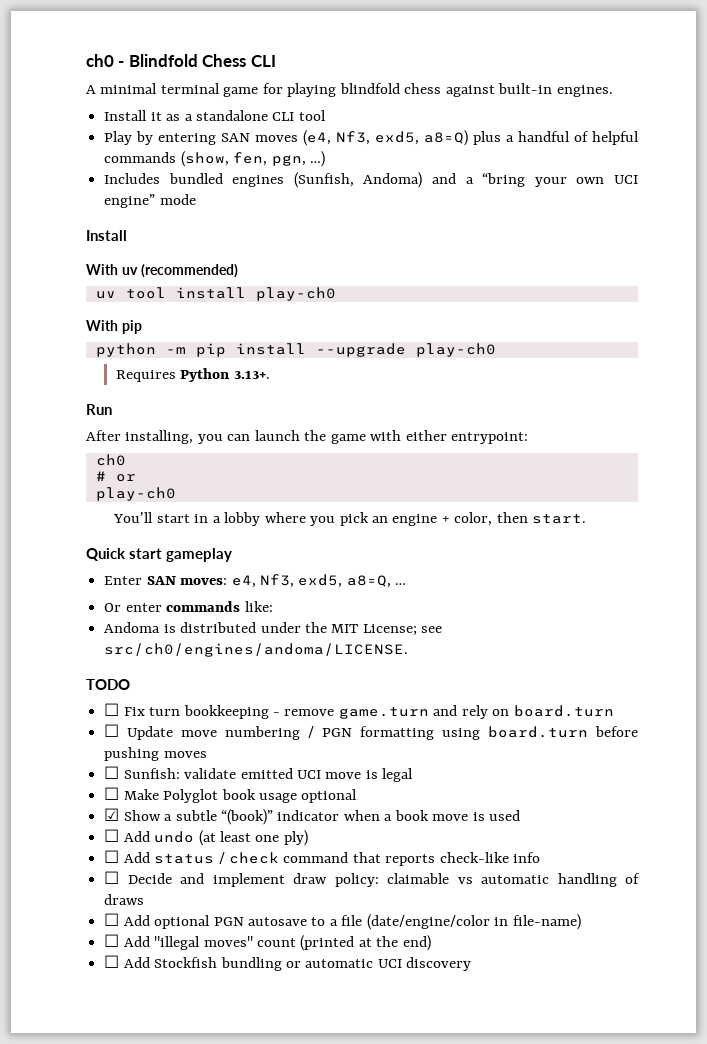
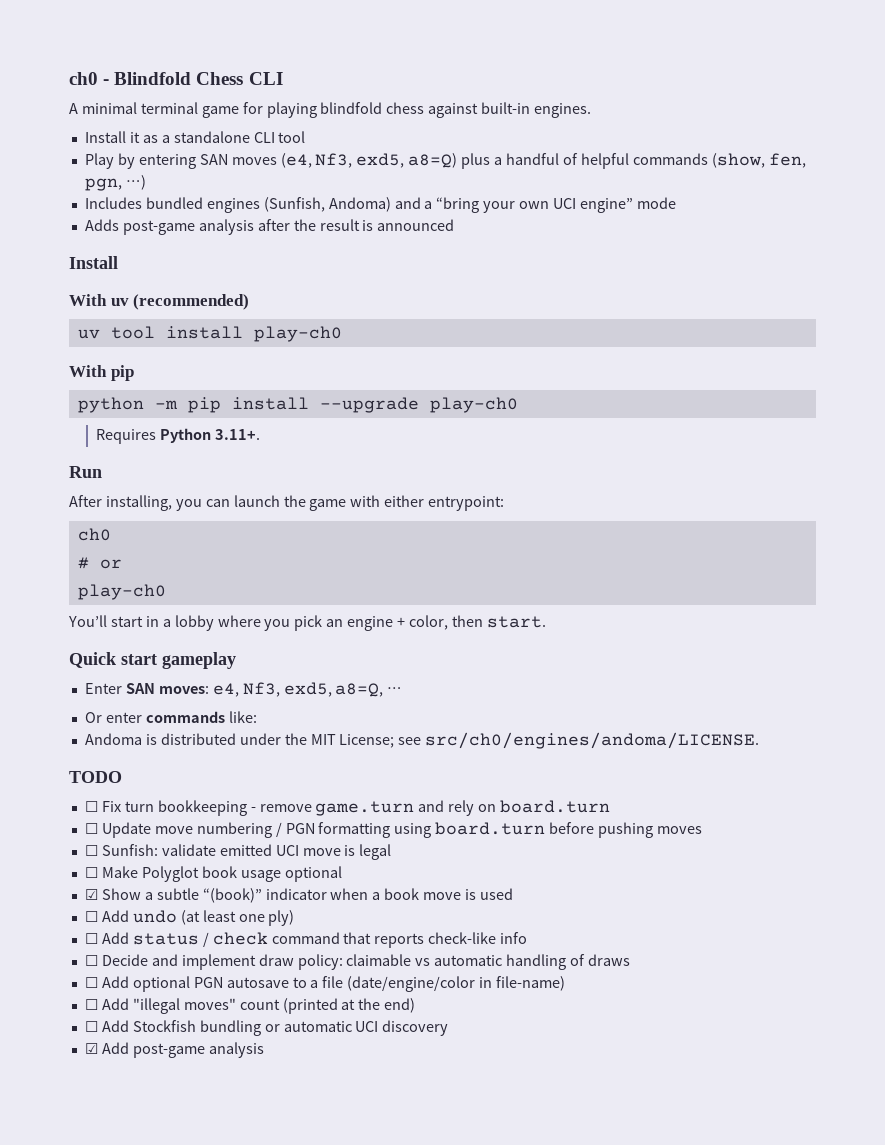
(196, 199) none -> [84,219,455,235] // Adds post-game analysis after the result is announced
[233,370,270,379] 3.13+. -> [215,429,261,440] 3.11+.
(472, 964) none -> [84,1042,264,1058] // ☑ Add post-game analysis

